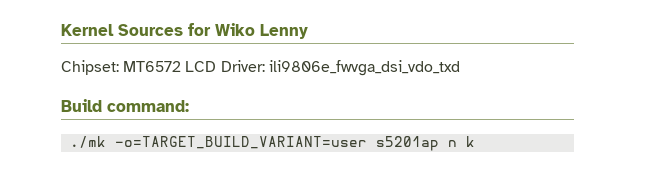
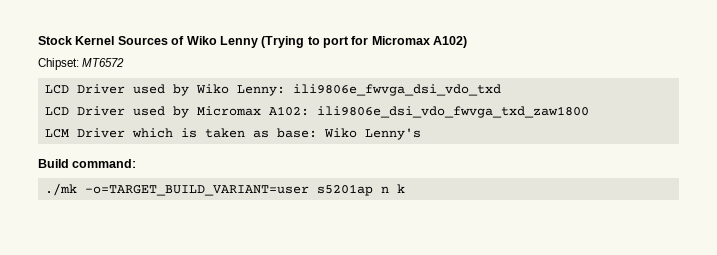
(61, 30) none -> [38,36,72,45] Stock
[188,23,211,36] for -> [171,36,185,45] of
[61,60,460,76] // Chipset: MT6572 LCD Driver: ili9806e_fwvga_dsi_vdo_txd -> [261,36,468,48] [38,58,125,70] [44,84,501,96] [44,106,589,118] [44,128,421,140] (Trying to port for Micromax A102) // Chipset: MT6572 // LCD Driver used by Wiko Lenny: ili9806e_fwvga_dsi_vdo_txd // LCD Driver used by Micromax A102: ili9806e_dsi_vdo_fwvga_txd_zaw1800 // LCM Driver which is taken as base: Wiko Lenny's

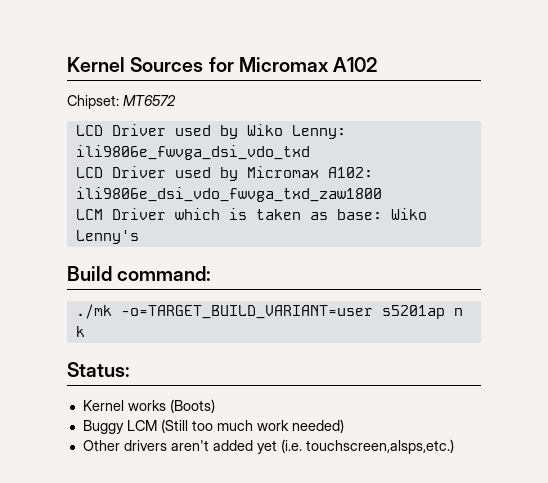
[38,36,72,45] Stock -> (67, 64) none
[171,36,349,48] of Wiko Lenny (Trying to port -> (204, 64) none
[433,36,468,48] A102) -> [333,57,378,72] A102
(405, 188) none -> [67,362,130,377] [82,399,215,413] [82,419,344,434] [82,439,454,454] // Status: // Kernel works (Boots) // Buggy LCM (Still too much work needed) // Other drivers aren't added yet (i.e. touchscreen,alsps,etc.)

